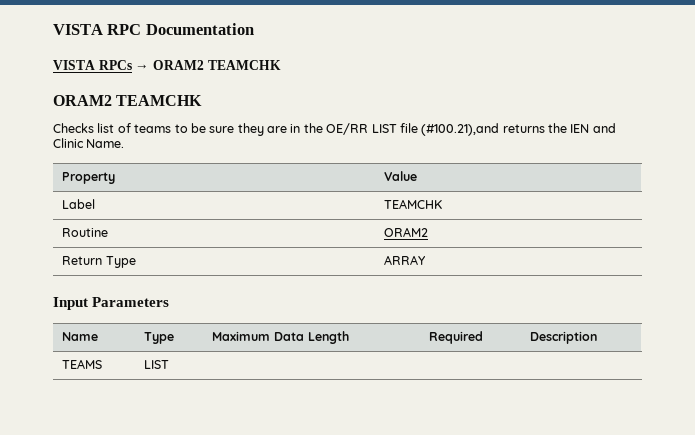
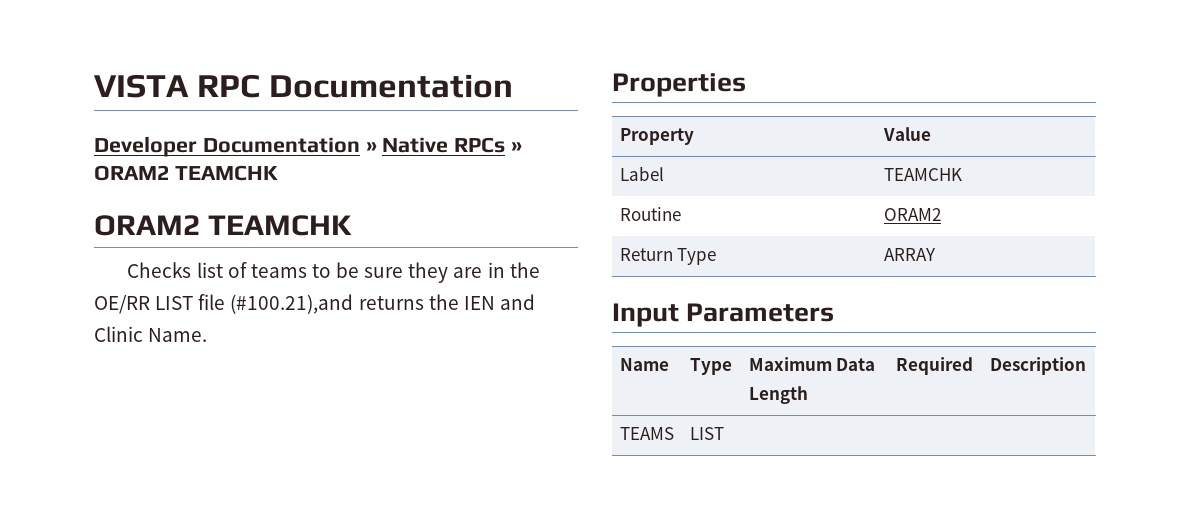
[53,60,150,70] VISTA RPCs → -> [94,136,523,157] Developer Documentation » Native RPCs »
(125, 143) none -> [612,73,746,97] // Properties

